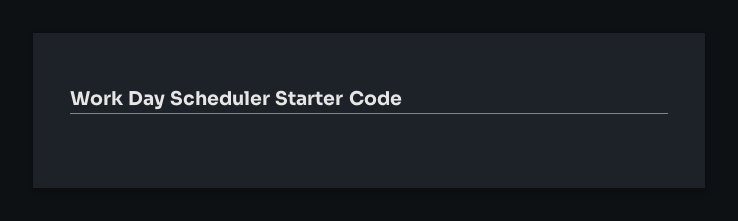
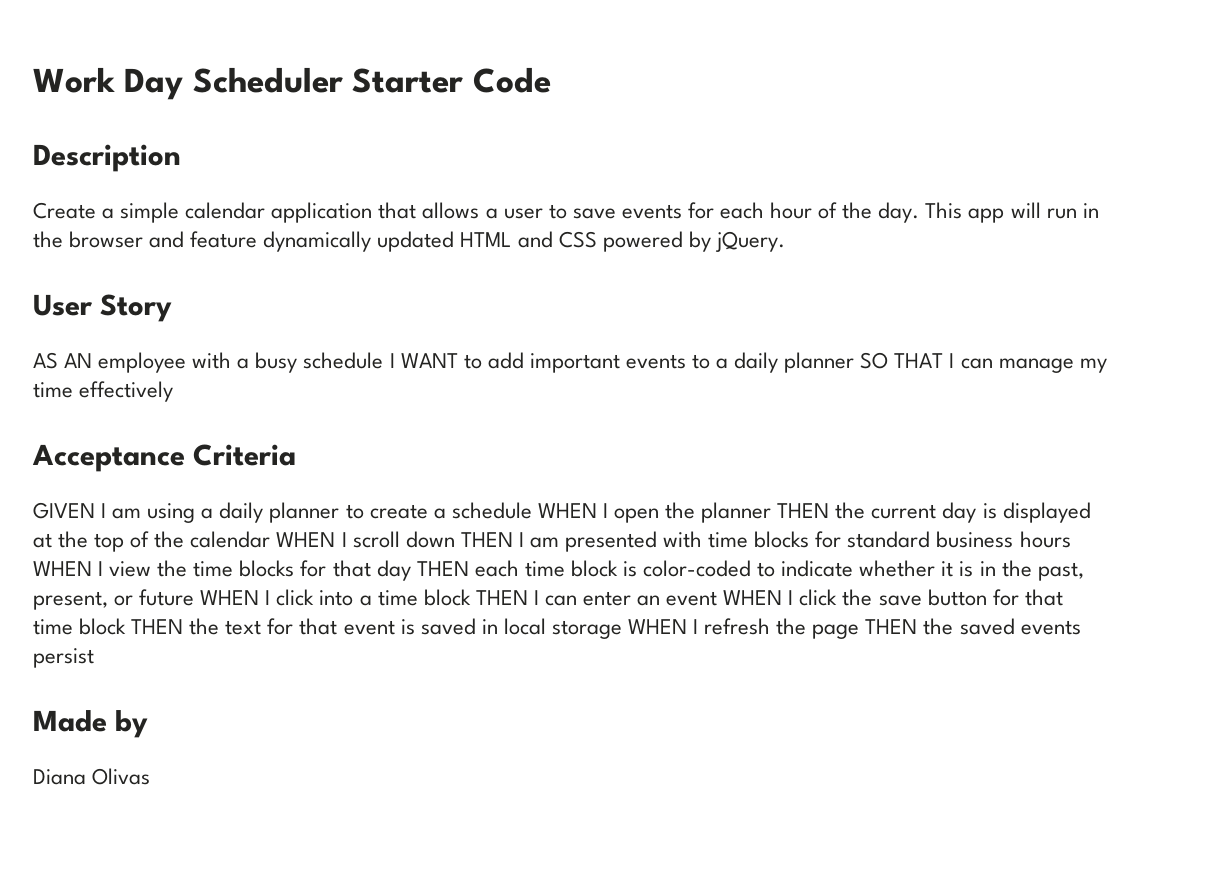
(402, 98) none -> [33,144,181,172] [33,202,1099,223] [33,231,785,252] [33,294,173,322] [33,352,1107,373] [33,381,174,402] [32,444,297,472] [33,502,1091,523] [33,531,1071,552] [33,560,1084,581] [33,589,1063,610] [33,618,1081,639] [33,648,94,668] [33,710,149,738] [33,768,151,785] // Description // Create a simple calendar application that allows a user to save events for each hour of the day. This app will run in the browser and feature dynamically updated HTML and CSS powered by jQuery. // User Story // AS AN employee with a busy schedule I WANT to add important events to a daily planner SO THAT I can manage my time effectively // Acceptance Criteria // GIVEN I am using a daily planner to create a schedule WHEN I open the planner THEN the current day is displayed at the top of the calendar WHEN I scroll down THEN I am presented with time blocks for standard business hours WHEN I view the time blocks for that day THEN each time block is color-coded to indicate whether it is in the past, present, or future WHEN I click into a time block THEN I can enter an event WHEN I click the save button for that time block THEN the text for that event is saved in local storage WHEN I refresh the page THEN the saved events persist // Made by // Diana Olivas

